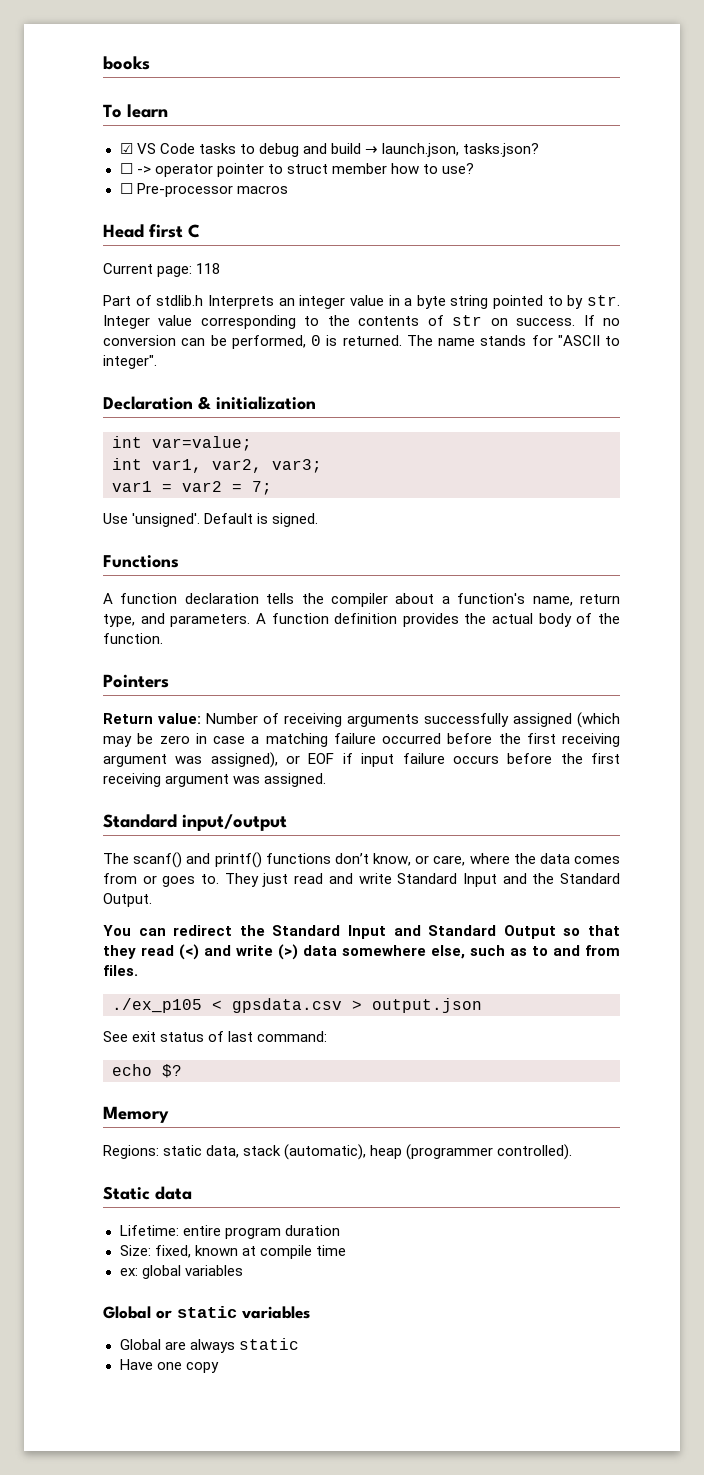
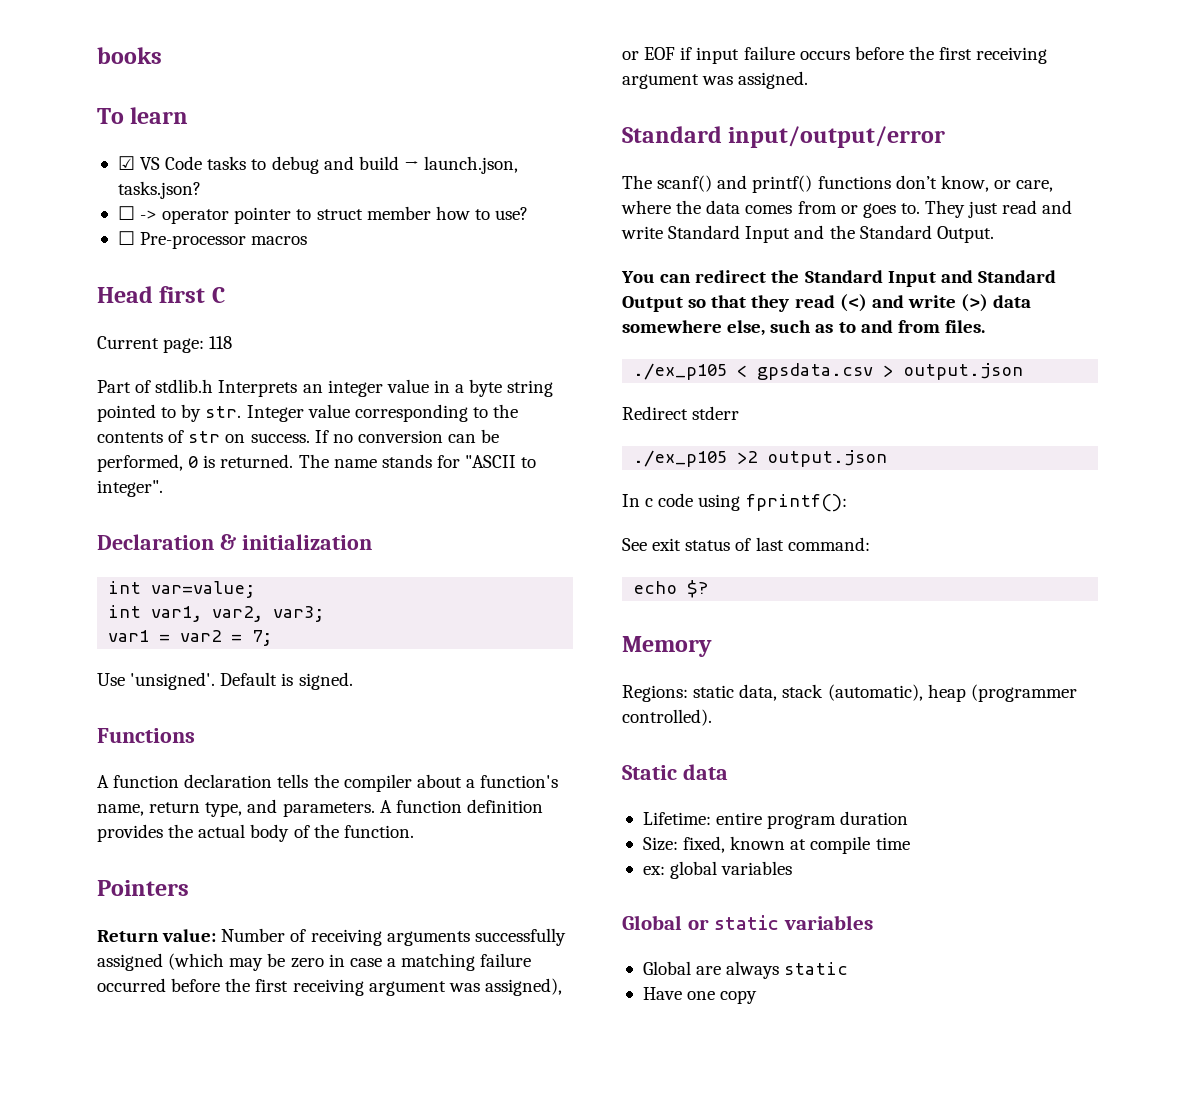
[182,814,287,831] input/output -> [728,126,946,148] input/output/error
(482, 1005) none -> [622,406,740,420] [633,450,888,467] [622,493,847,512] // Redirect stderr // ./ex_p105 >2 output.json // In c code using fprintf():

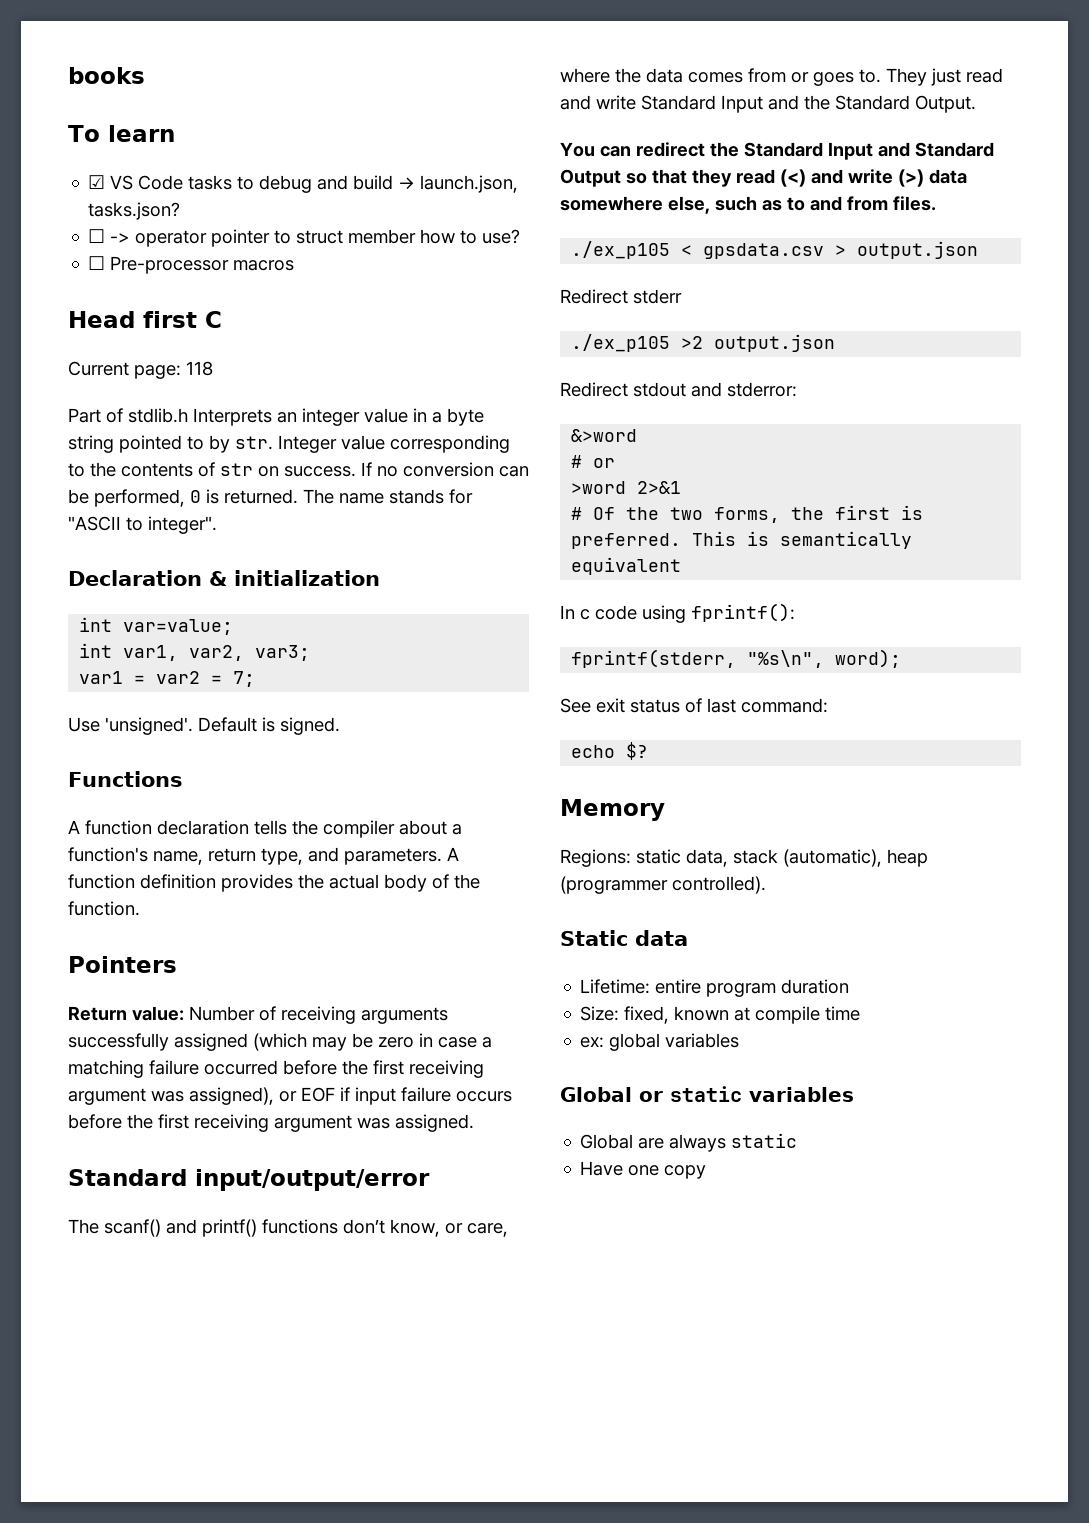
(888, 458) none -> [560,382,797,397] [571,429,638,442] [571,455,616,468] [571,481,682,494] [571,505,924,523] [571,531,913,549] [571,557,682,575] // Redirect stdout and stderror: // &>word // # or // >word 2>&1 // # Of the two forms, the first is preferred. This is semantically equivalent
(847, 503) none -> [571,649,902,668] // fprintf(stderr, "%s\n", word);

